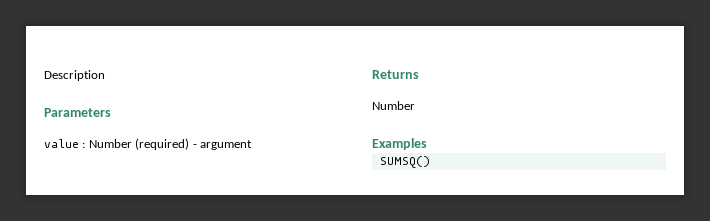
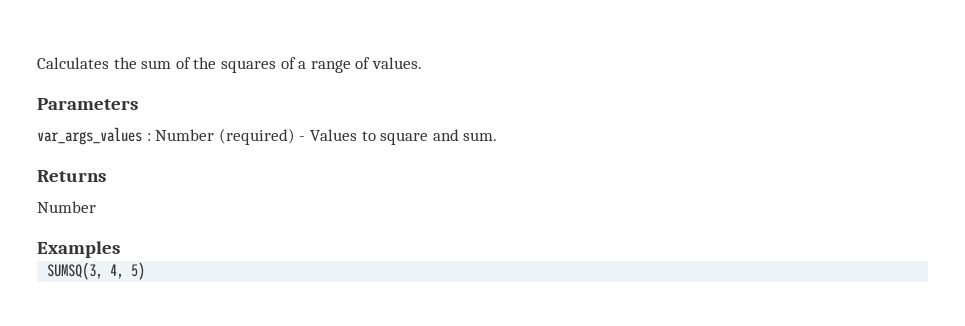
[44,70,105,81] Description -> [37,57,422,73] Calculates the sum of the squares of a range of values.
[44,139,79,148] value -> [37,127,142,145] var_args_values
[199,140,252,150] argument -> [309,129,498,145] Values to square and sum.
[379,156,430,168] SUMSQ() -> [47,262,146,280] SUMSQ(3, 4, 5)

